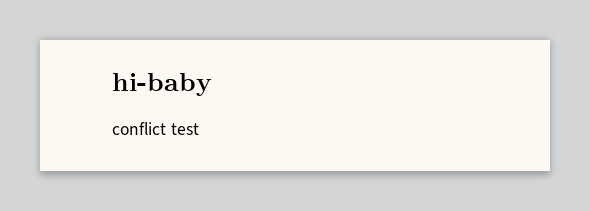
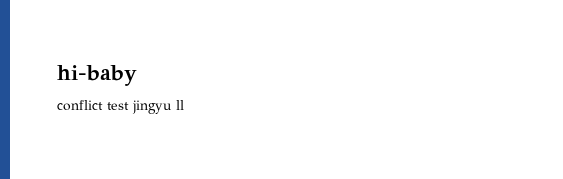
(199, 129) none -> [132,100,184,114] jingyu ll

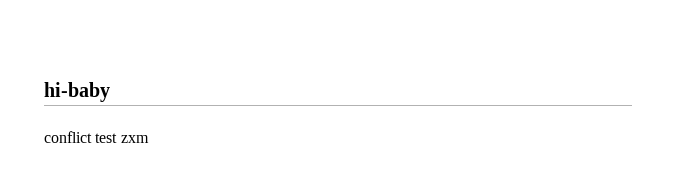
[132,100,184,114] jingyu ll -> [120,135,149,143] zxm

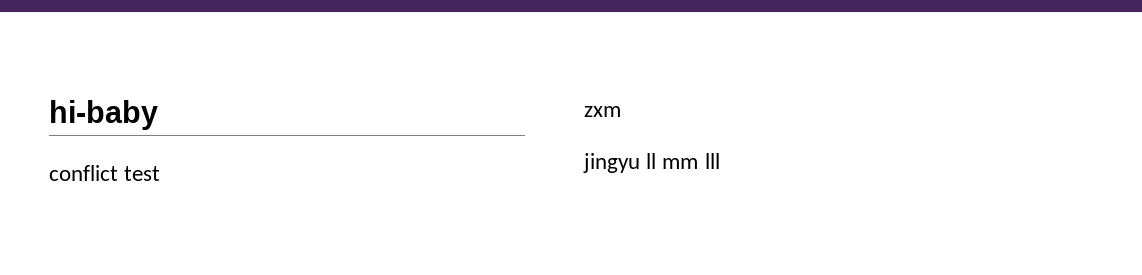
(118, 138) none -> (161, 173) //
(149, 139) none -> [583,153,720,173] // jingyu ll mm lll

